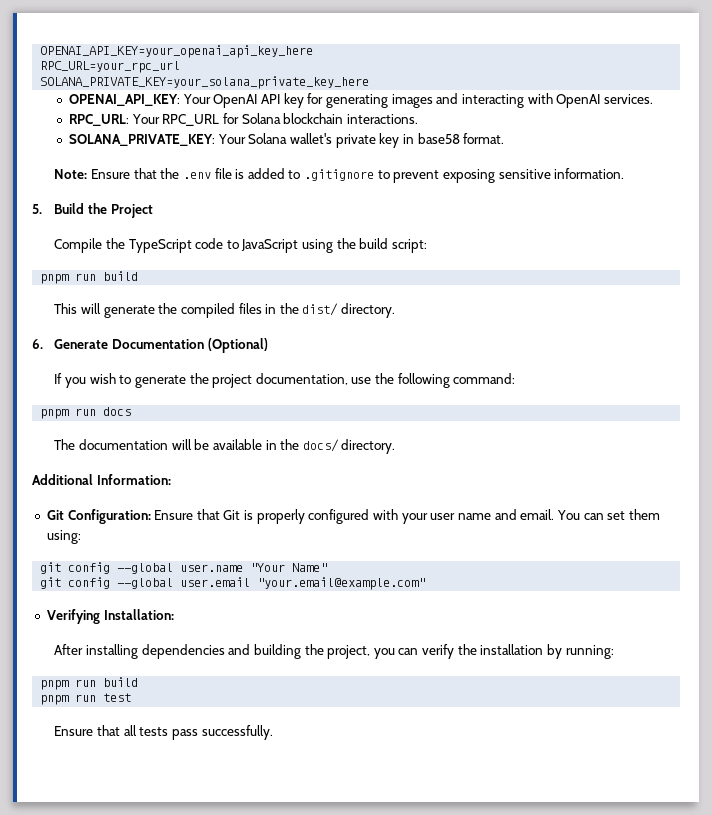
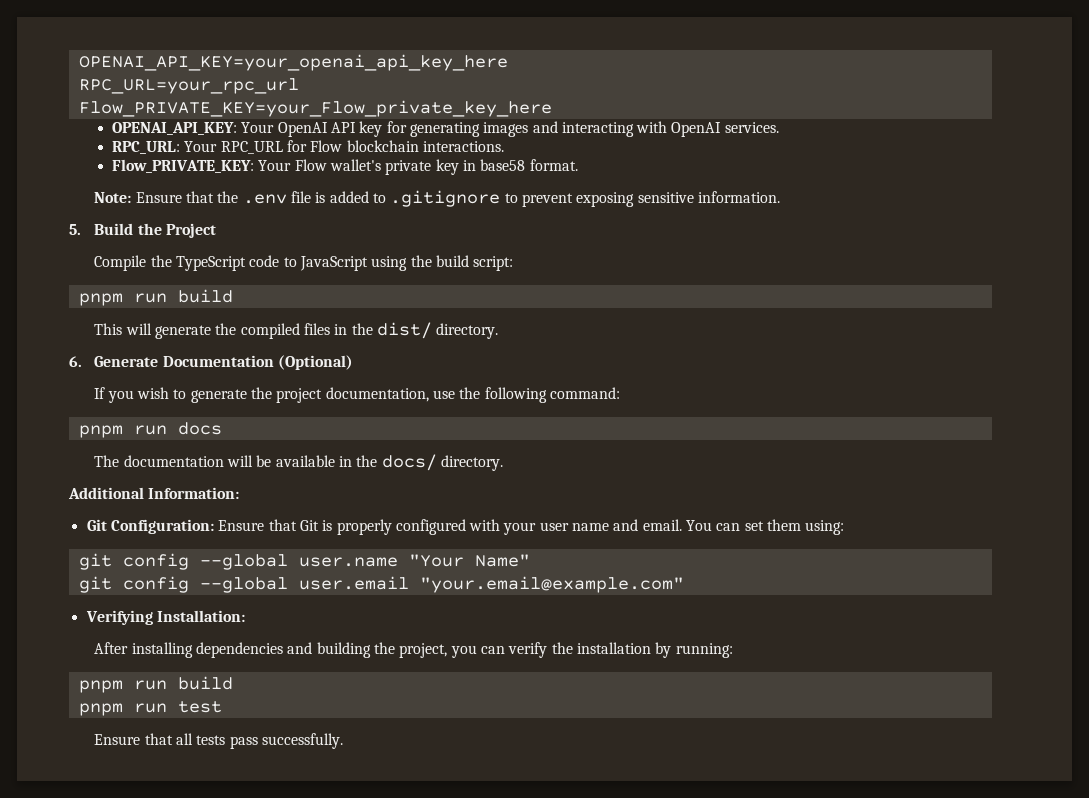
[40,76,370,89] SOLANA_PRIVATE_KEY=your_solana_private_key_here -> [78,100,552,117] Flow_PRIVATE_KEY=your_Flow_private_key_here
[241,113,281,124] Solana -> [310,140,343,152] Flow
[69,133,288,146] SOLANA_PRIVATE_KEY: Your Solana -> [111,159,327,173] Flow_PRIVATE_KEY: Your Flow

